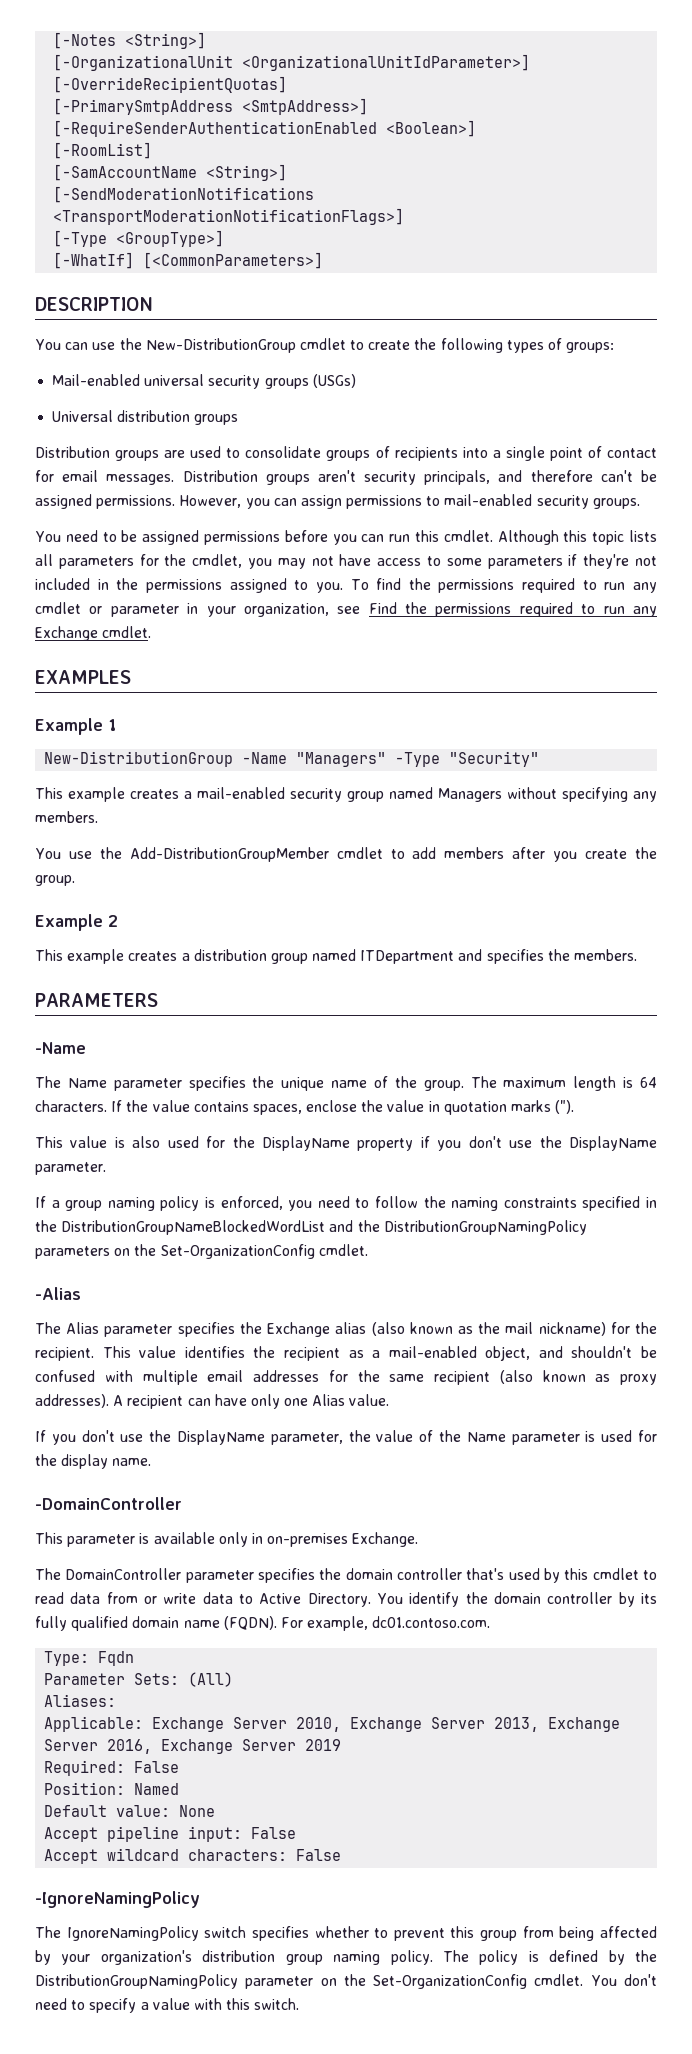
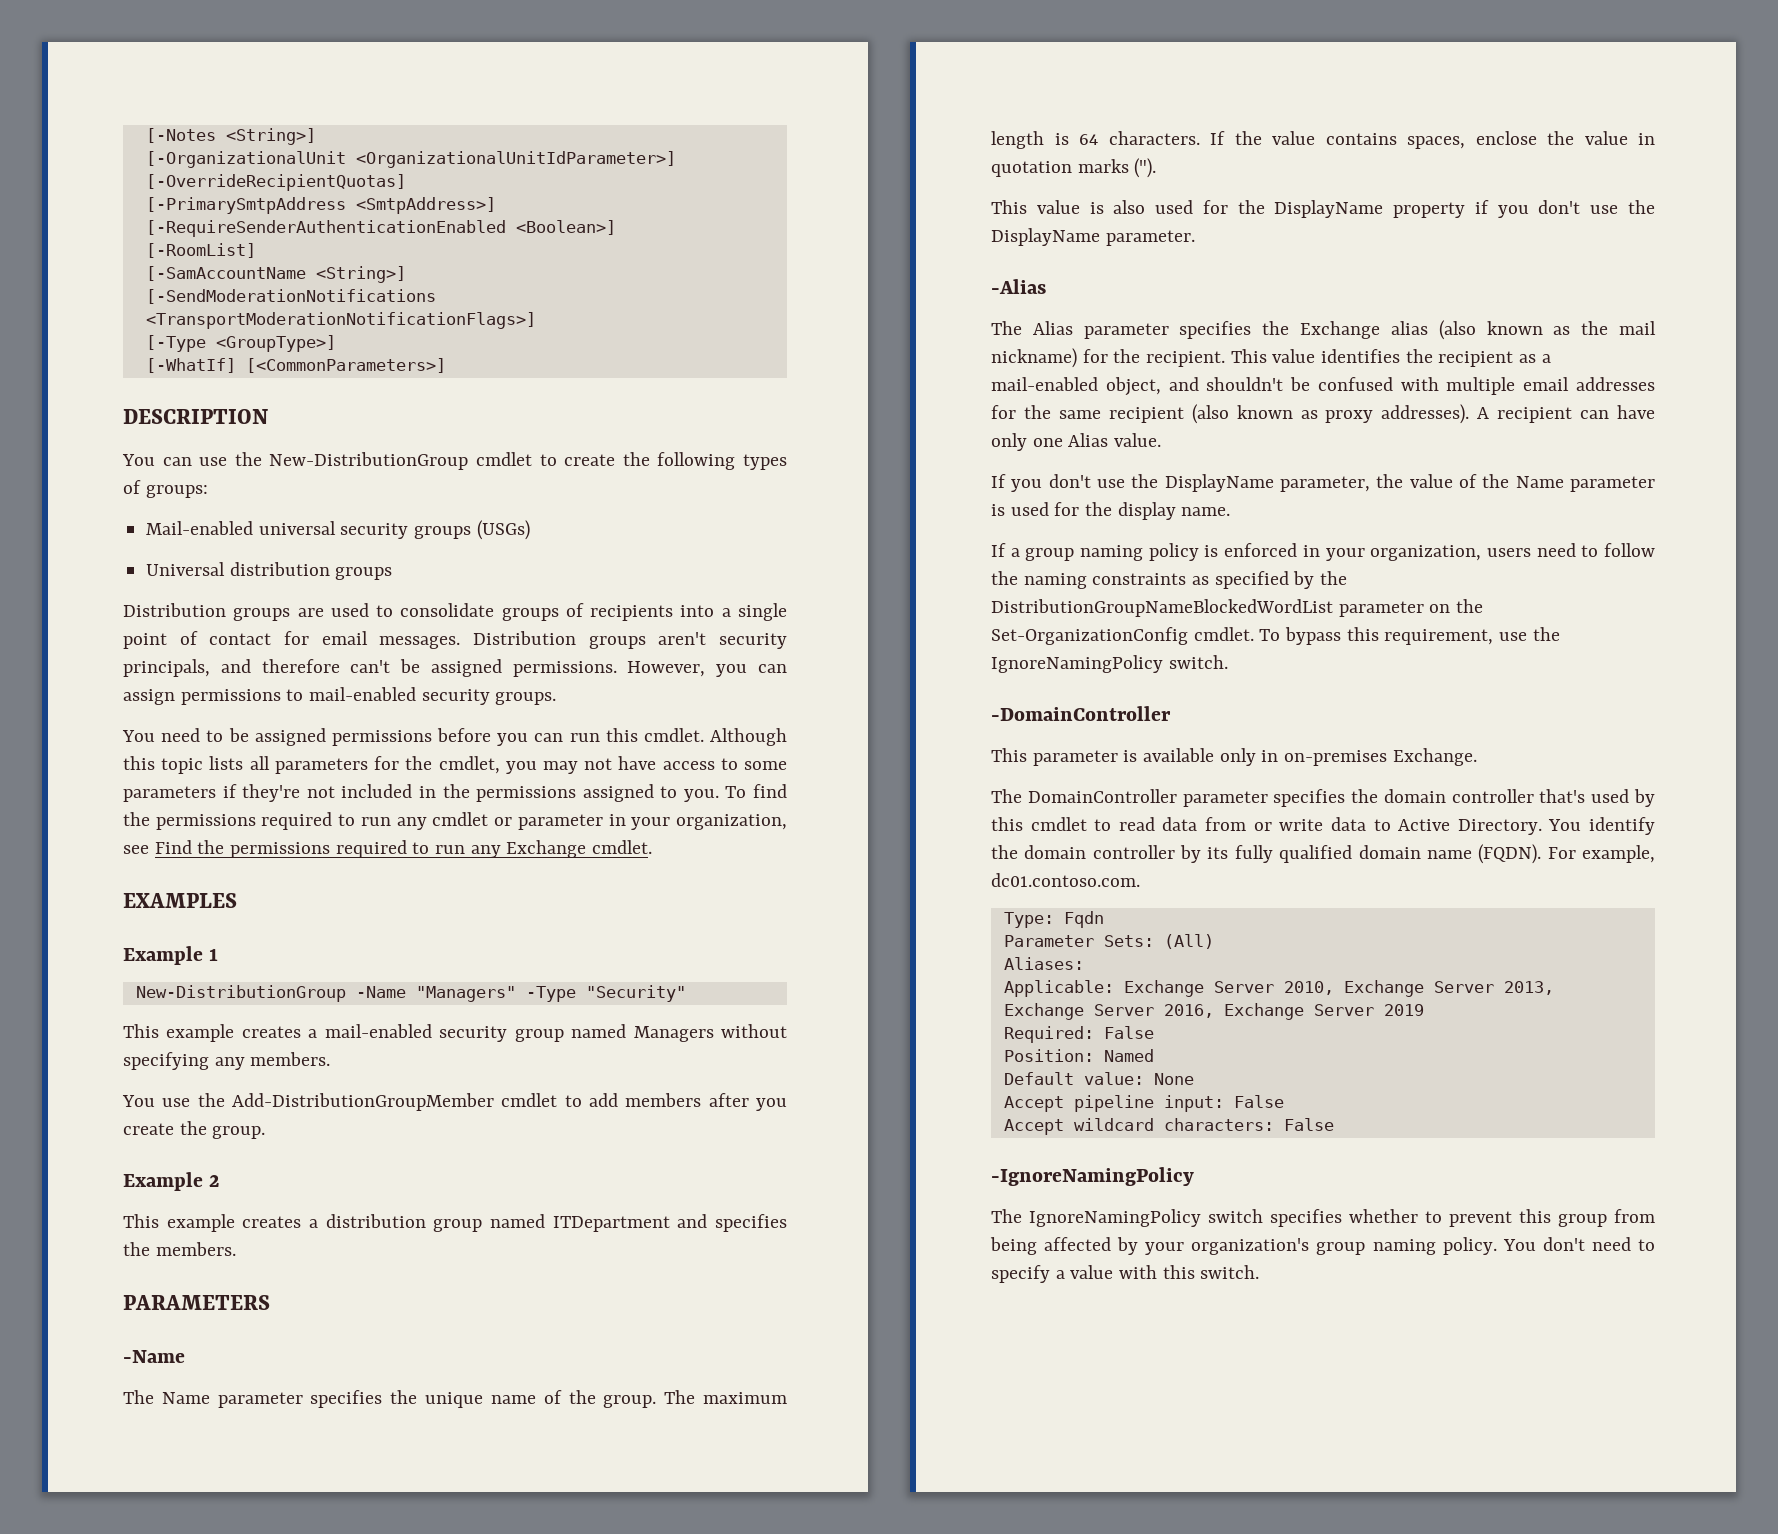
[35,1196,658,1211] [35,1220,587,1235] [35,1244,368,1259] // If a group naming policy is enforced, you need to follow the naming constraints specified in the DistributionGroupNameBlockedWordList and the DistributionGroupNamingPolicy parameters on the Set-OrganizationConfig cmdlet. -> (1195, 238) none
(152, 1462) none -> [991,543,1655,561] [991,571,1348,589] [991,599,1484,617] [991,627,1560,645] [991,655,1228,673] // If a group naming policy is enforced in your organization, users need to follow the naming constraints as specified by the DistributionGroupNameBlockedWordList parameter on the Set-OrganizationConfig cmdlet. To bypass this requirement, use the IgnoreNamingPolicy switch.
[202,1950,276,1962] distribution -> (1310, 1246) none
[442,1950,657,1965] [35,1974,584,1989] The policy is defined by the DistributionGroupNamingPolicy parameter on the Set-OrganizationConfig cmdlet. -> (1497, 1246) none

